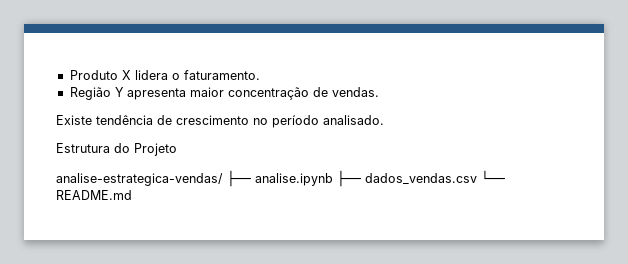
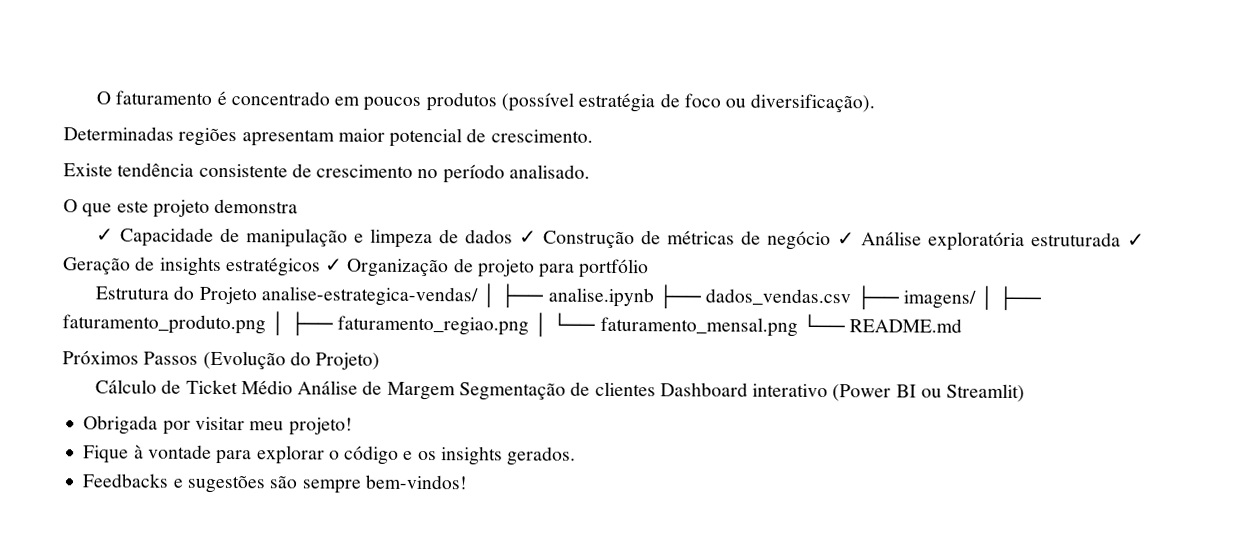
[69,70,260,80] [69,87,379,100] Produto X lidera o faturamento. // Região Y apresenta maior concentração de vendas. -> [96,90,876,113] [63,126,593,148] O faturamento é concentrado em poucos produtos (possível estratégia de foco ou diversificação). // Determinadas regiões apresentam maior potencial de crescimento.
(153, 120) none -> [198,163,288,178] consistente
(384, 120) none -> [63,198,299,218] [96,227,1146,252] [63,256,650,279] // O que este projeto demonstra // ✓ Capacidade de manipulação e limpeza de dados ✓ Construção de métricas de negócio ✓ Análise exploratória estruturada ✓ Geração de insights estratégicos ✓ Organização de projeto para portfólio
[56,173,223,186] // analise-estrategica-vendas/ -> [260,283,497,308] analise-estrategica-vendas/ │
[481,170,505,183] [56,190,132,200] └── README.md -> [855,285,1043,312] [62,311,963,337] [62,350,381,370] [95,379,1026,403] [83,415,353,436] [83,444,577,466] [82,473,468,494] ├── imagens/ │ ├── faturamento_produto.png │ ├── faturamento_regiao.png │ └── faturamento_mensal.png └── README.md // Próximos Passos (Evolução do Projeto) // Cálculo de Ticket Médio Análise de Margem Segmentação de clientes Dashboard interativo (Power BI ou Streamlit) // Obrigada por visitar meu projeto! // Fique à vontade para explorar o código e os insights gerados. // Feedbacks e sugestões são sempre bem-vindos!

